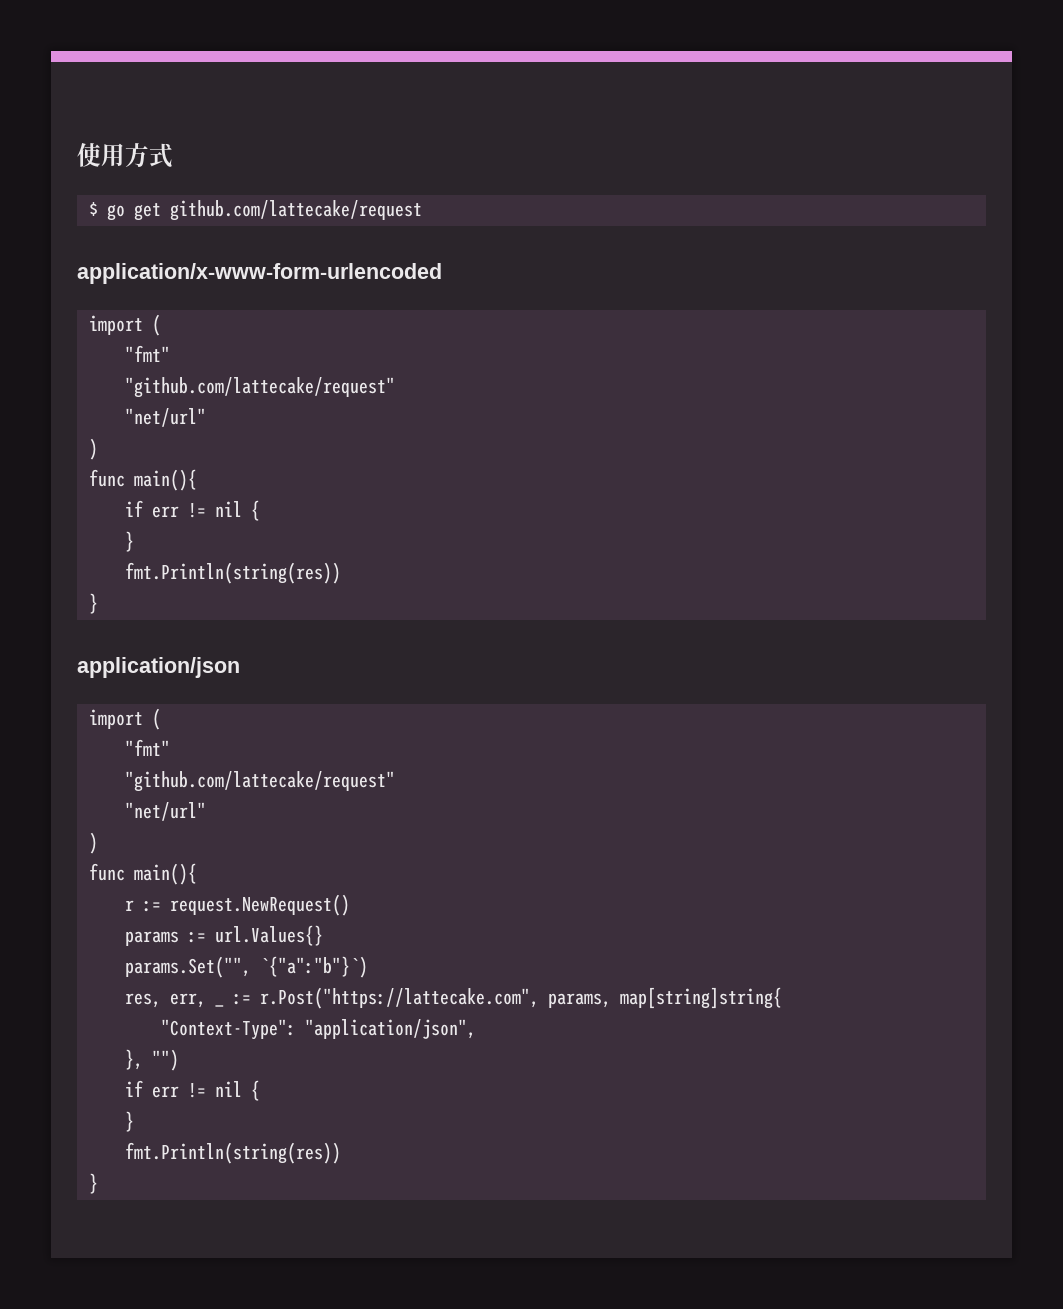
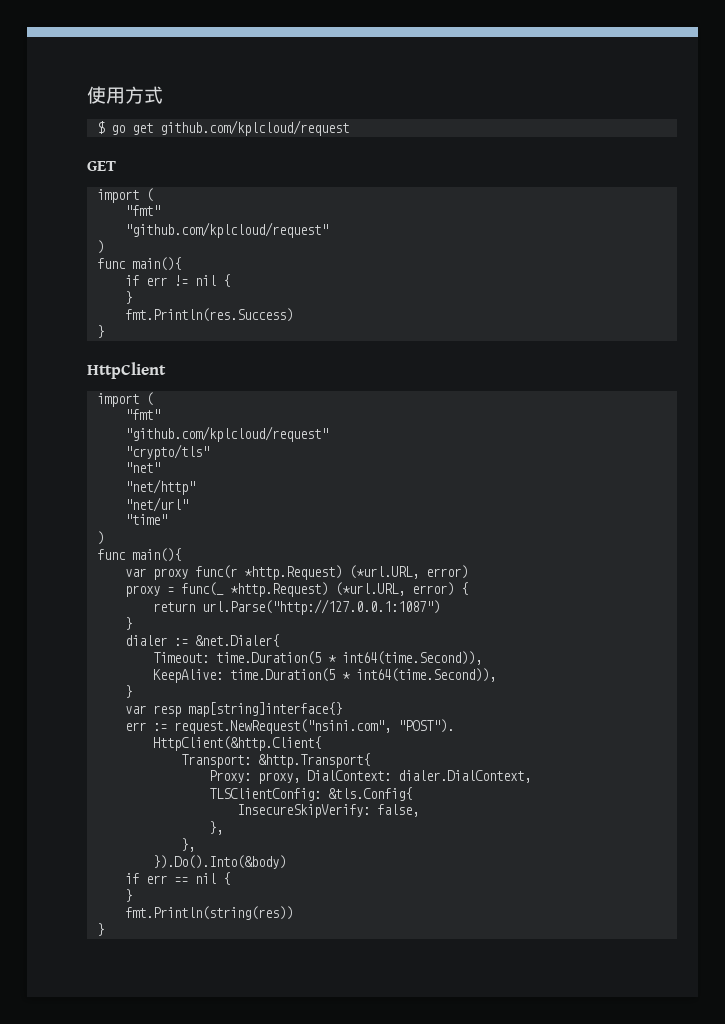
[170,200,423,221] [77,263,442,284] [89,314,162,336] [125,345,171,362] [125,377,396,398] [125,408,207,427] github.com/lattecake/request // application/x-www-form-urlencoded // import ( // "fmt" // "github.com/lattecake/request" // "net/url" -> [159,120,349,136] [87,161,116,171] [96,188,153,203] [124,205,160,216] [124,222,328,238] github.com/kplcloud/request // GET // import ( // "fmt" // "github.com/kplcloud/request"
[125,562,342,584] [89,593,99,614] [77,657,240,678] [89,708,162,730] [125,739,171,756] [125,771,396,792] [125,802,207,821] [89,832,99,854] [89,863,198,885] [125,894,351,916] [125,925,324,946] [125,956,369,978] [125,987,783,1009] [161,1019,477,1040] [125,1049,180,1071] [125,1080,207,1098] fmt.Println(string(res)) // } // application/json // import ( // "fmt" // "github.com/lattecake/request" // "net/url" // ) // func main(){ // r := request.NewRequest() // params := url.Values{} // params.Set("", `{"a":"b"}`) // res, err, _ := r.Post("https://lattecake.com", params, map[string]string{ // "Context-Type": "application/json", // }, "") // if err != -> [124,308,293,322] [96,325,104,338] [87,362,166,379] [96,392,153,407] [124,409,160,420] [124,426,328,442] [124,444,209,460] [124,462,160,473] [124,479,195,495] [124,497,188,512] [124,514,167,525] [96,531,104,545] [96,548,181,562] [124,565,468,580] [124,582,468,597] [152,599,440,615] [124,617,132,630] [124,634,279,647] [152,651,482,665] [152,668,496,683] [124,685,132,698] [124,702,342,717] [124,719,454,734] [152,736,321,751] [180,753,370,768] [208,770,531,784] [208,787,412,801] [236,804,419,818] [208,821,223,835] [180,838,195,852] [152,855,286,869] [124,873,188,884] fmt.Println(res.Success) // } // HttpClient // import ( // "fmt" // "github.com/kplcloud/request" // "crypto/tls" // "net" // "net/http" // "net/url" // "time" // ) // func main(){ // var proxy func(r *http.Request) (*url.URL, error) // proxy = func(_ *http.Request) (*url.URL, error) { // return url.Parse("http://127.0.0.1:1087") // } // dialer := &net.Dialer{ // Timeout: time.Duration(5 * int64(time.Second)), // KeepAlive: time.Duration(5 * int64(time.Second)), // } // var resp map[string]interface{} // err := request.NewRequest("nsini.com", "POST"). // HttpClient(&http.Client{ // Transport: &http.Transport{ // Proxy: proxy, DialContext: dialer.DialContext, // TLSClientConfig: &tls.Config{ // InsecureSkipVerify: false, // }, // }, // }).Do().Into(&body) // if err ==

